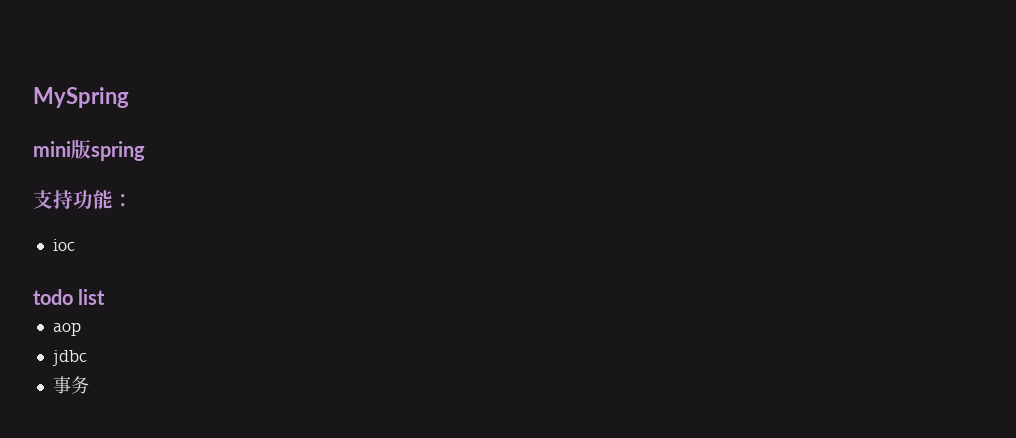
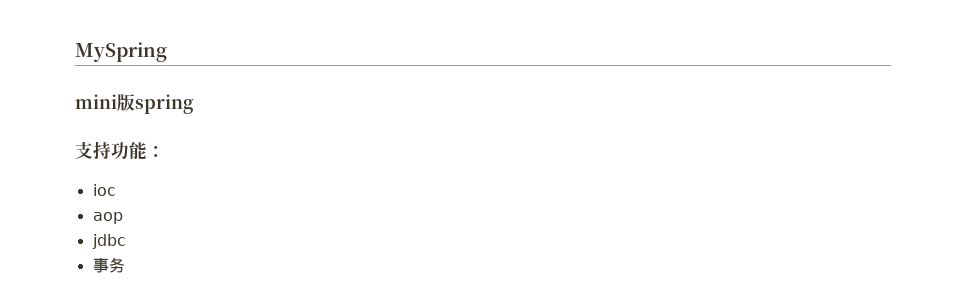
[33,289,106,305] // todo list -> (116, 190) none

